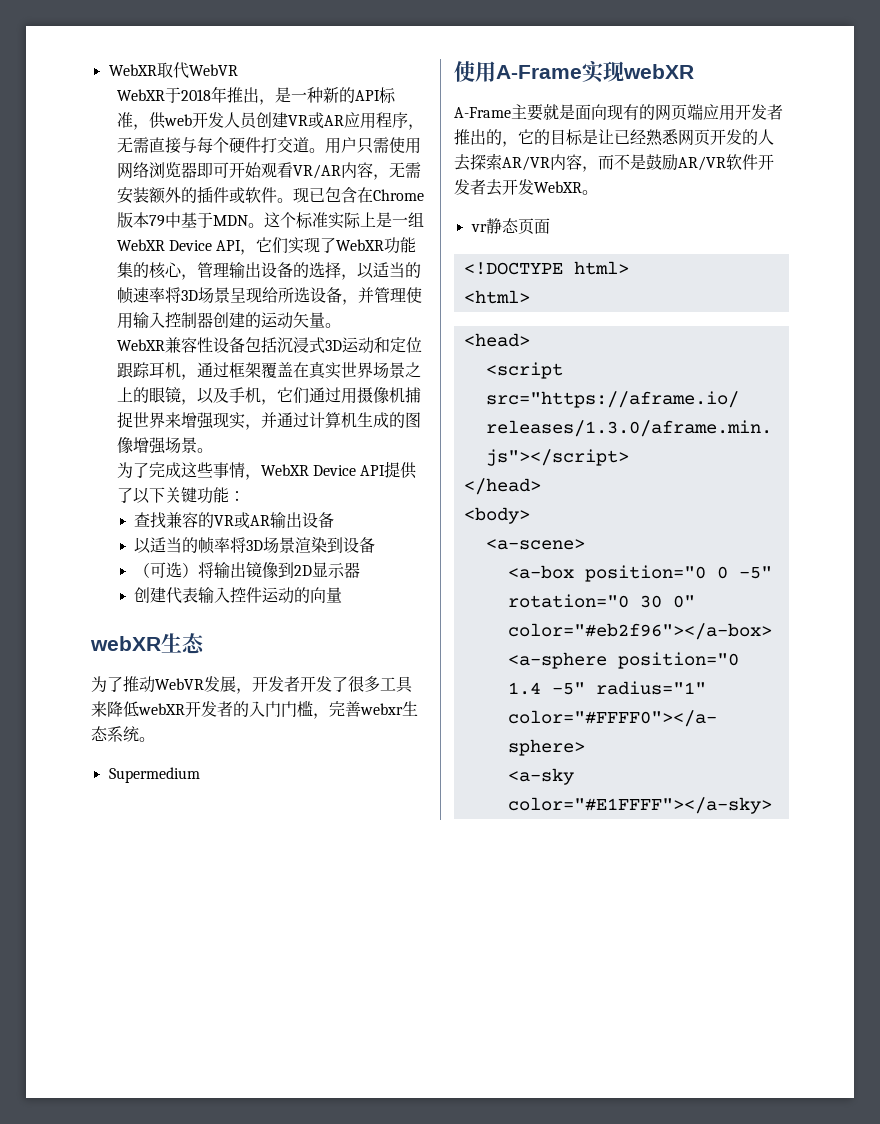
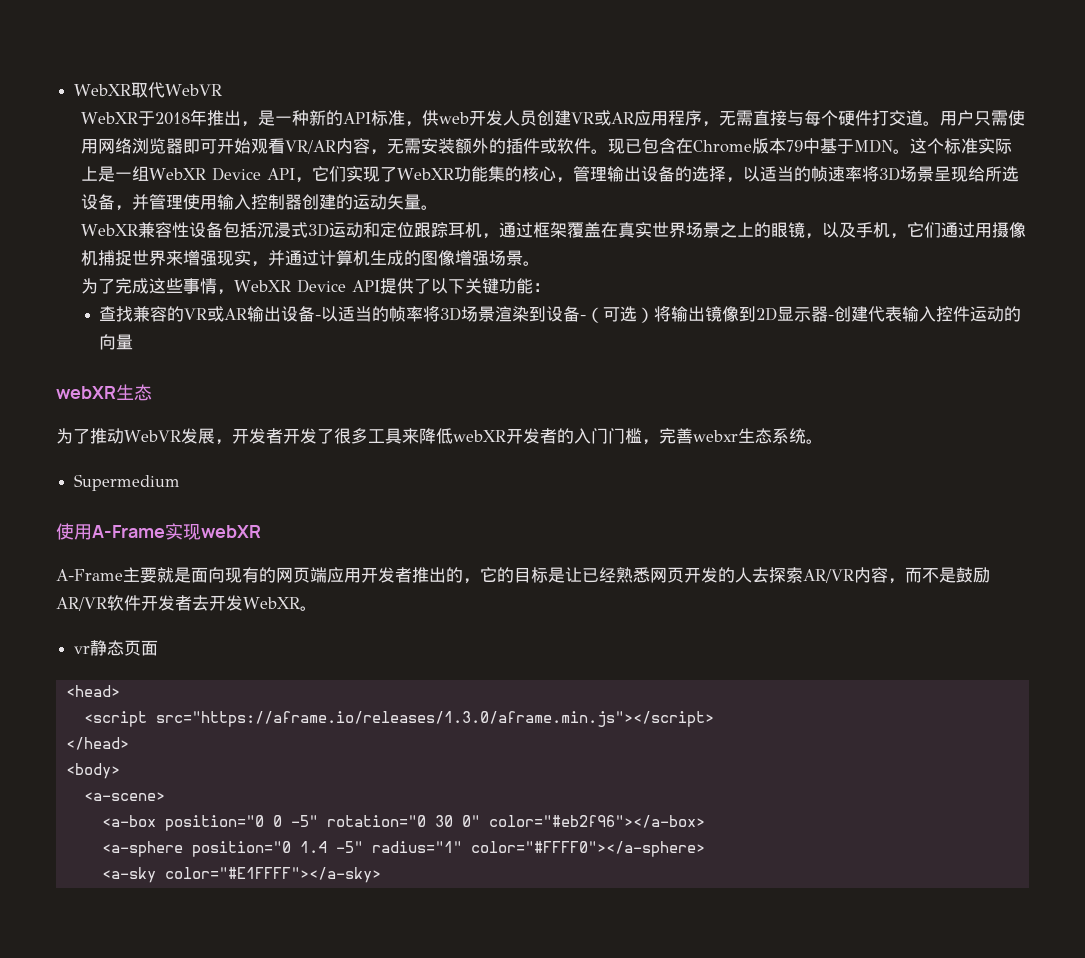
(335, 520) // -> [315,315,322,320] -
(376, 545) // -> [580,315,587,320] -
(361, 570) // -> [828,315,835,320] -
[463,261,629,275] [463,290,530,304] // <!DOCTYPE html> // <html> -> (159, 648) none

